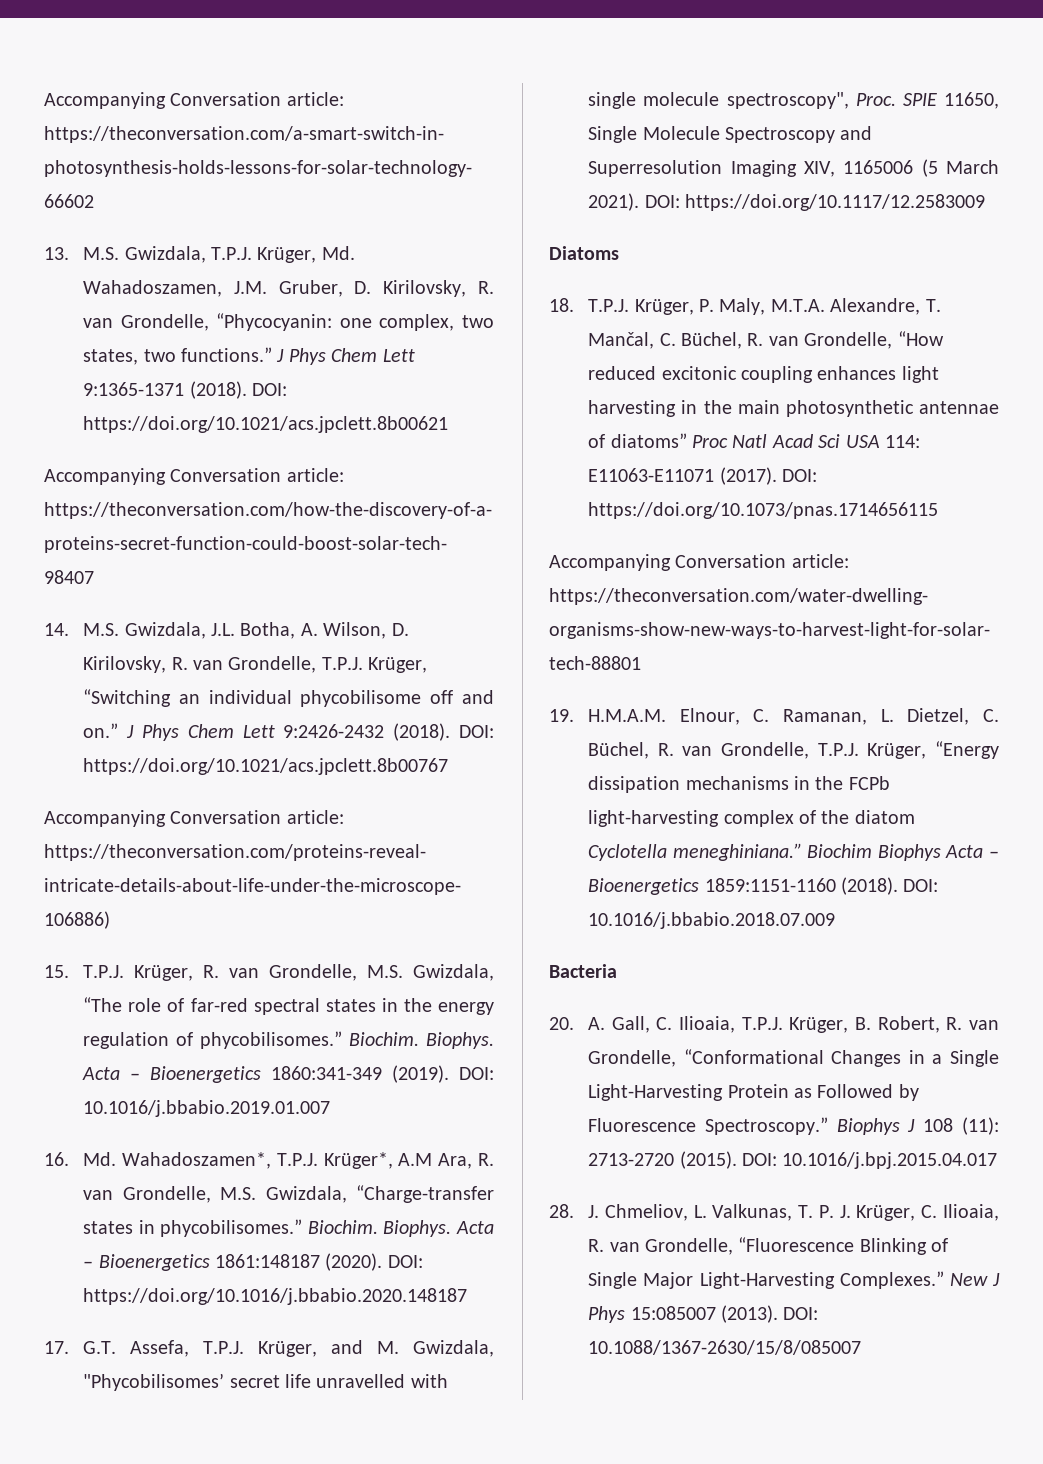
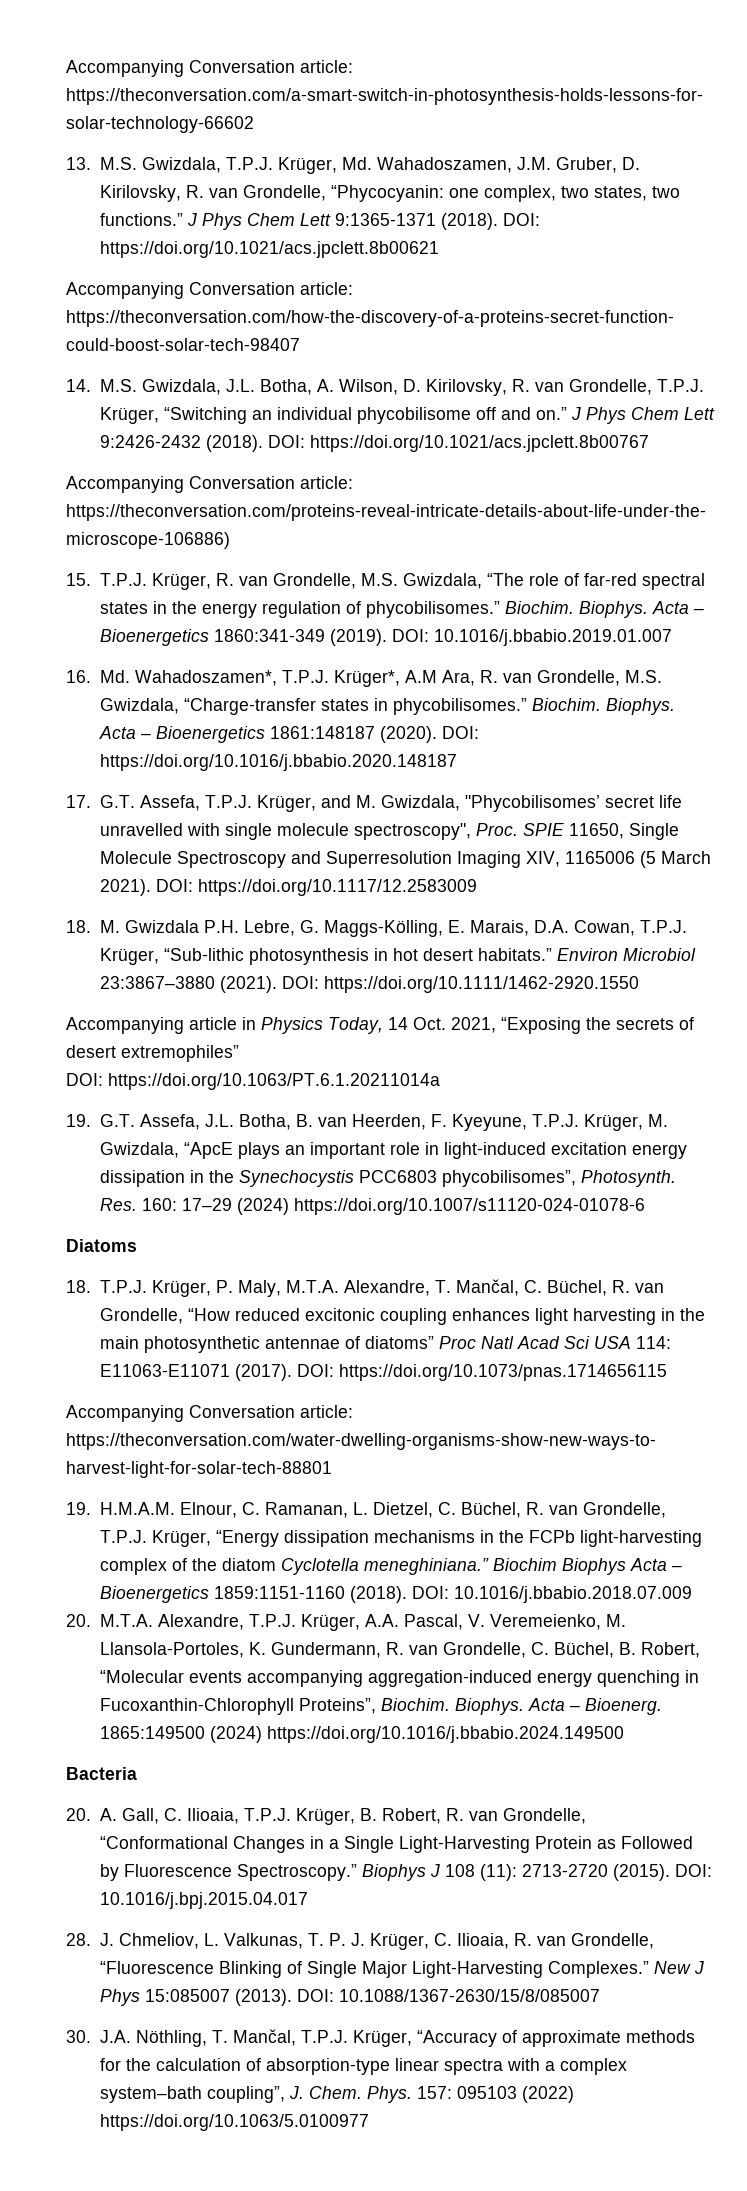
(986, 202) none -> [66,920,687,937] [99,948,696,965] [99,976,639,993] [66,1017,694,1034] [66,1045,239,1062] [66,1073,440,1090] [66,1114,668,1131] [99,1142,687,1159] [99,1170,676,1187] [99,1198,645,1215] // 18. M. Gwizdala P.H. Lebre, G. Maggs-Kölling, E. Marais, D.A. Cowan, T.P.J. Krüger, “Sub-lithic photosynthesis in hot desert habitats.” Environ Microbiol 23:3867–3880 (2021). DOI: https://doi.org/10.1111/1462-2920.1550 // Accompanying article in Physics Today, 14 Oct. 2021, “Exposing the secrets of desert extremophiles” // DOI: https://doi.org/10.1063/PT.6.1.20211014a // 19. G.T. Assefa, J.L. Botha, B. van Heerden, F. Kyeyune, T.P.J. Krüger, M. Gwizdala, “ApcE plays an important role in light-induced excitation energy dissipation in the Synechocystis PCC6803 phycobilisomes”, Photosynth. Res. 160: 17–29 (2024) https://doi.org/10.1007/s11120-024-01078-6
(836, 920) none -> [66,1614,626,1631] [99,1642,700,1658] [99,1670,699,1687] [99,1698,662,1715] [99,1726,624,1743] // 20. M.T.A. Alexandre, T.P.J. Krüger, A.A. Pascal, V. Veremeienko, M. Llansola-Portoles, K. Gundermann, R. van Grondelle, C. Büchel, B. Robert, “Molecular events accompanying aggregation-induced energy quenching in Fucoxanthin-Chlorophyll Proteins”, Biochim. Biophys. Acta – Bioenerg. 1865:149500 (2024) https://doi.org/10.1016/j.bbabio.2024.149500
(862, 1347) none -> [66,2029,695,2047] [99,2058,627,2075] [99,2086,574,2103] [99,2114,369,2131] // 30. J.A. Nöthling, T. Mančal, T.P.J. Krüger, “Accuracy of approximate methods for the calculation of absorption-type linear spectra with a complex system–bath coupling”, J. Chem. Phys. 157: 095103 (2022) https://doi.org/10.1063/5.0100977

